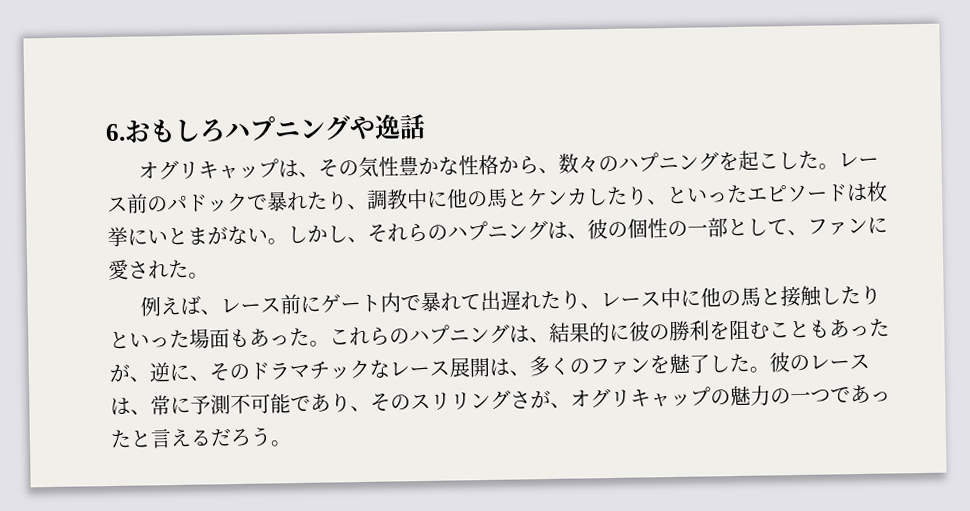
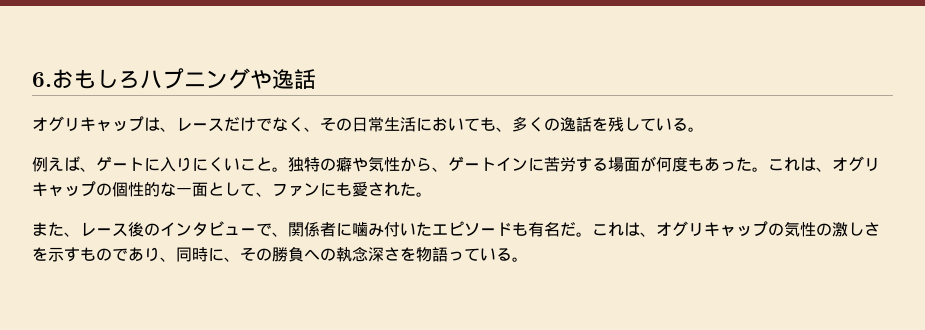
[318,150,880,179] [107,181,888,214] [107,216,888,248] [108,259,209,281] [140,285,882,317] [109,318,890,350] [109,352,870,383] [110,384,891,416] [110,426,272,449] その気性豊かな性格から、数々のハプニングを起こした。レース前のパドックで暴れたり、調教中に他の馬とケンカしたり、といったエピソードは枚挙にいとまがない。しかし、それらのハプニングは、彼の個性の一部として、ファンに愛された。 // 例えば、レース前にゲート内で暴れて出遅れたり、レース中に他の馬と接触したりといった場面もあった。これらのハプニングは、結果的に彼の勝利を阻むこともあったが、逆に、そのドラマチックなレース展開は、多くのファンを魅了した。彼のレースは、常に予測不可能であり、そのスリリングさが、オグリキャップの魅力の一つであったと言えるだろう -> [176,116,704,132] [32,156,880,172] [32,181,432,197] [32,221,880,237] [32,246,512,262] レースだけでなく、その日常生活においても、多くの逸話を残している。 // 例えば、ゲートに入りにくいこと。独特の癖や気性から、ゲートインに苦労する場面が何度もあった。これは、オグリキャップの個性的な一面として、ファンにも愛された。 // また、レース後のインタビューで、関係者に噛み付いたエピソードも有名だ。これは、オグリキャップの気性の激しさを示すものであり、同時に、その勝負への執念深さを物語っている

